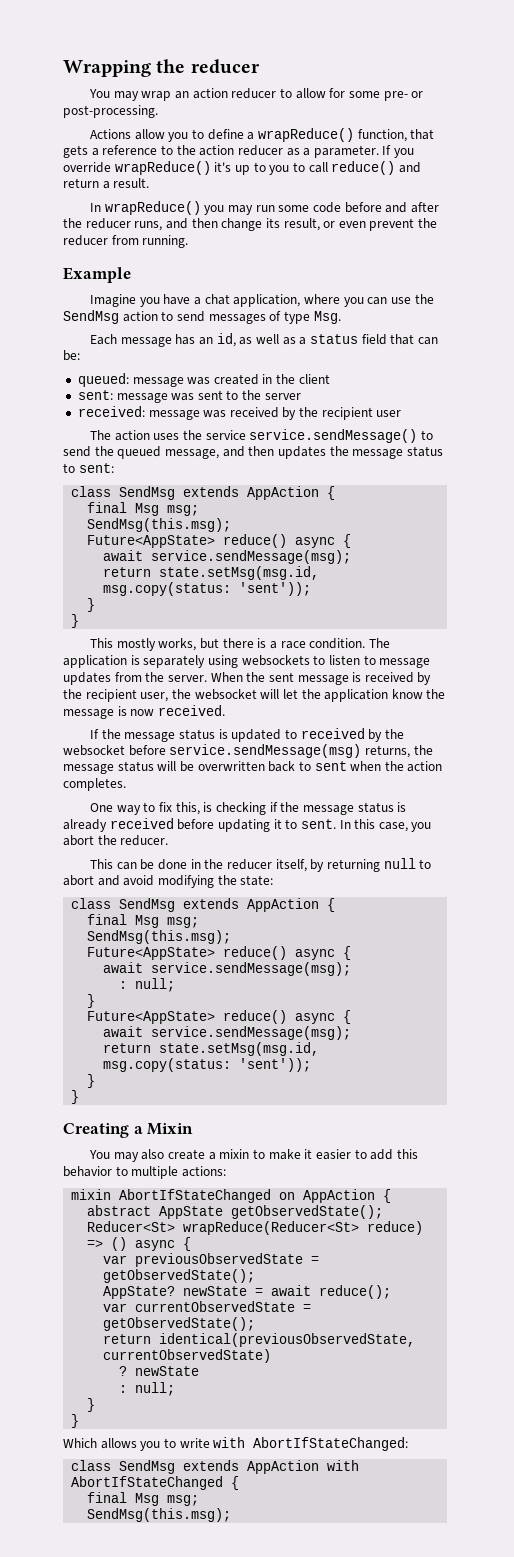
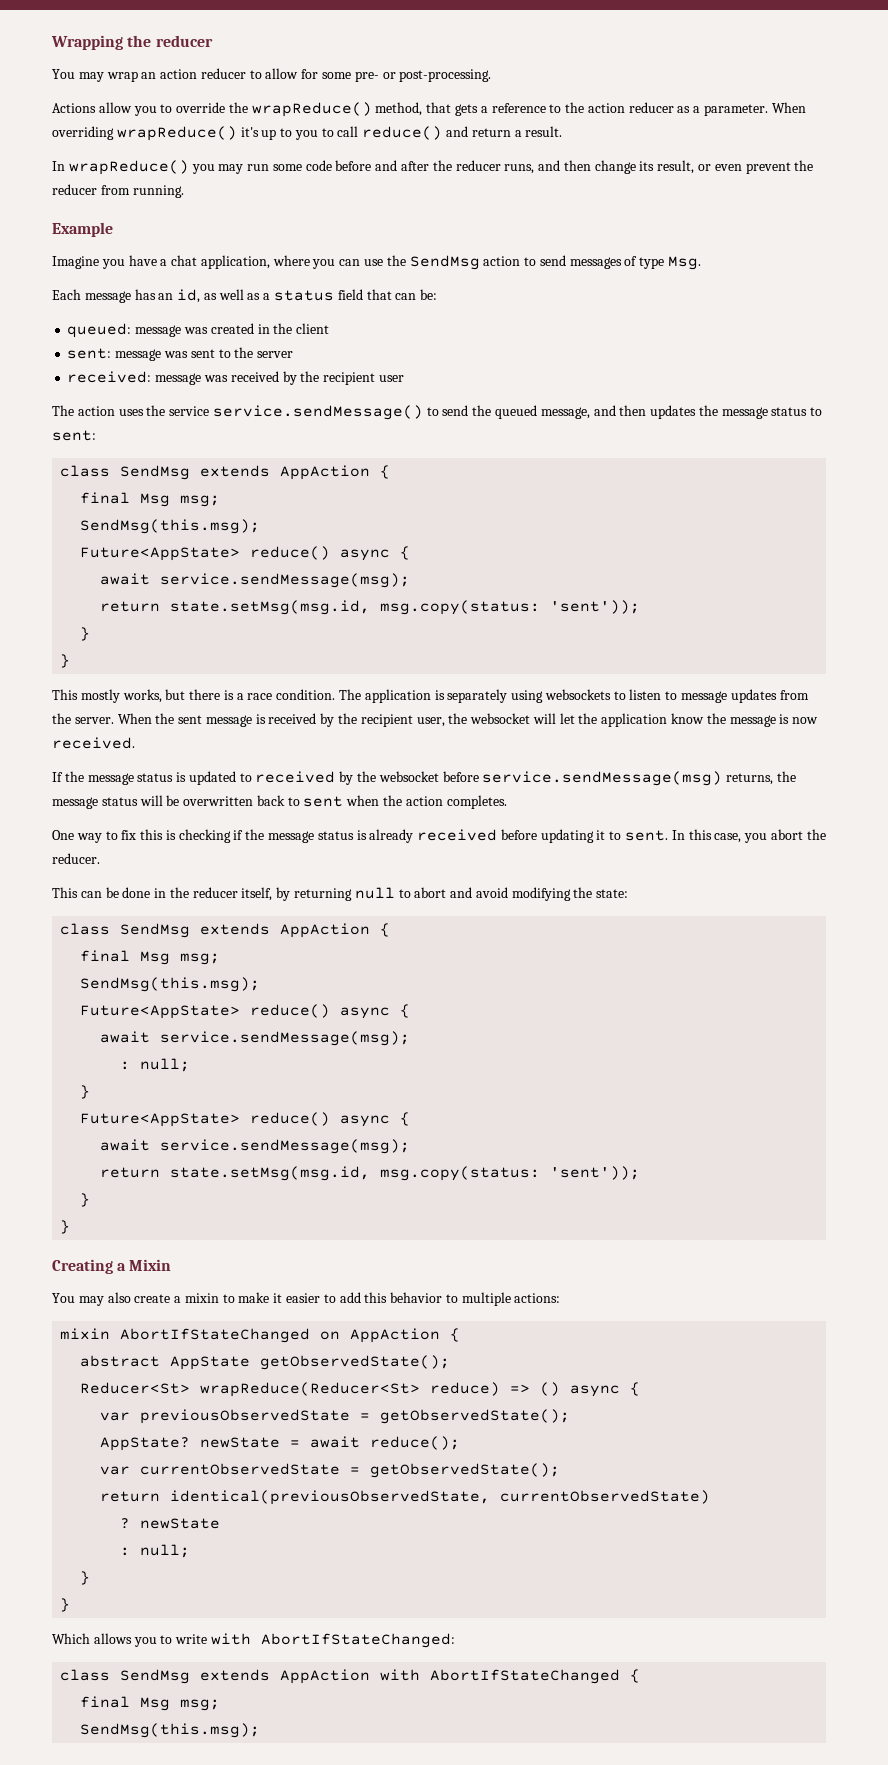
[207,128,407,142] define a wrapReduce() function, -> [176,102,423,117] override the wrapReduce() method,
[382,145,415,158] [63,162,111,173] If you override -> [771,102,806,113] [52,126,114,140] When overriding
[175,802,200,815] this, -> [140,829,164,840] this

